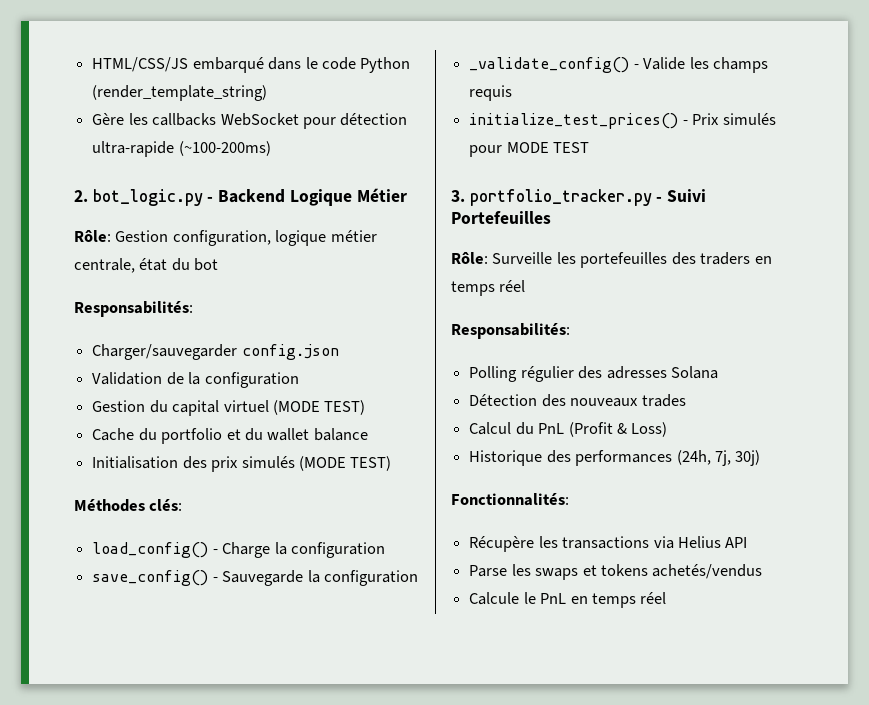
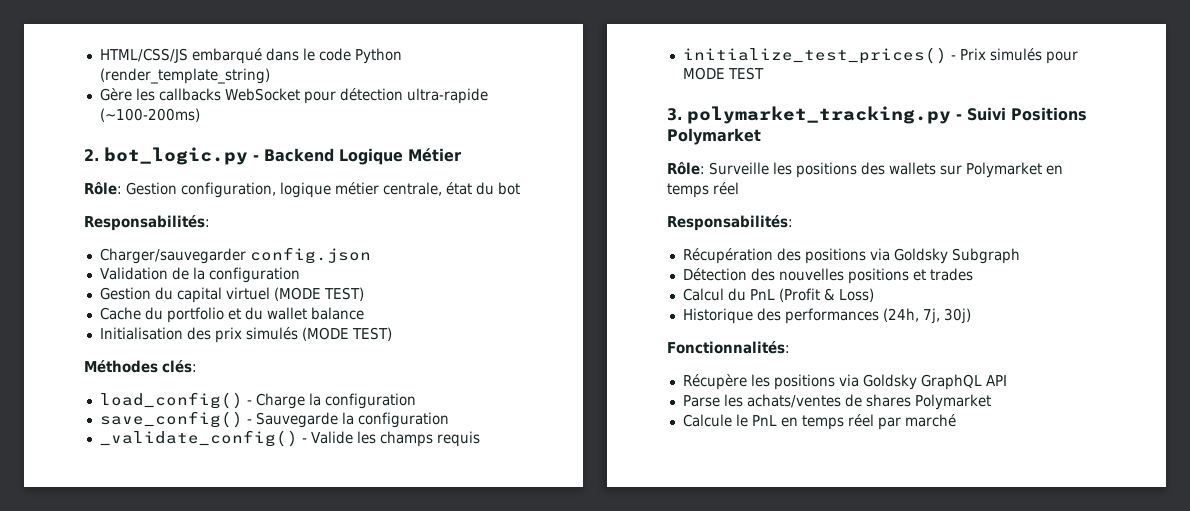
[469,189,652,206] portfolio_tracker.py -> [687,106,951,124] polymarket_tracking.py
[451,211,551,224] Portefeuilles -> [1011,107,1087,121] [667,128,761,145] Positions Polymarket
[580,252,751,268] portefeuilles des traders -> [796,162,1042,178] positions des wallets sur Polymarket
[469,366,718,382] Polling régulier des adresses Solana -> [682,248,1020,264] Récupération des positions via Goldsky Subgraph
[570,398,639,407] nouveaux -> [778,268,926,284] nouvelles positions et
[562,536,721,549] transactions via Helius -> [773,374,982,390] positions via Goldsky GraphQL
[535,564,763,580] swaps et tokens achetés/vendus -> [746,394,991,410] achats/ventes de shares Polymarket
(667, 598) none -> [877,414,956,430] par marché

